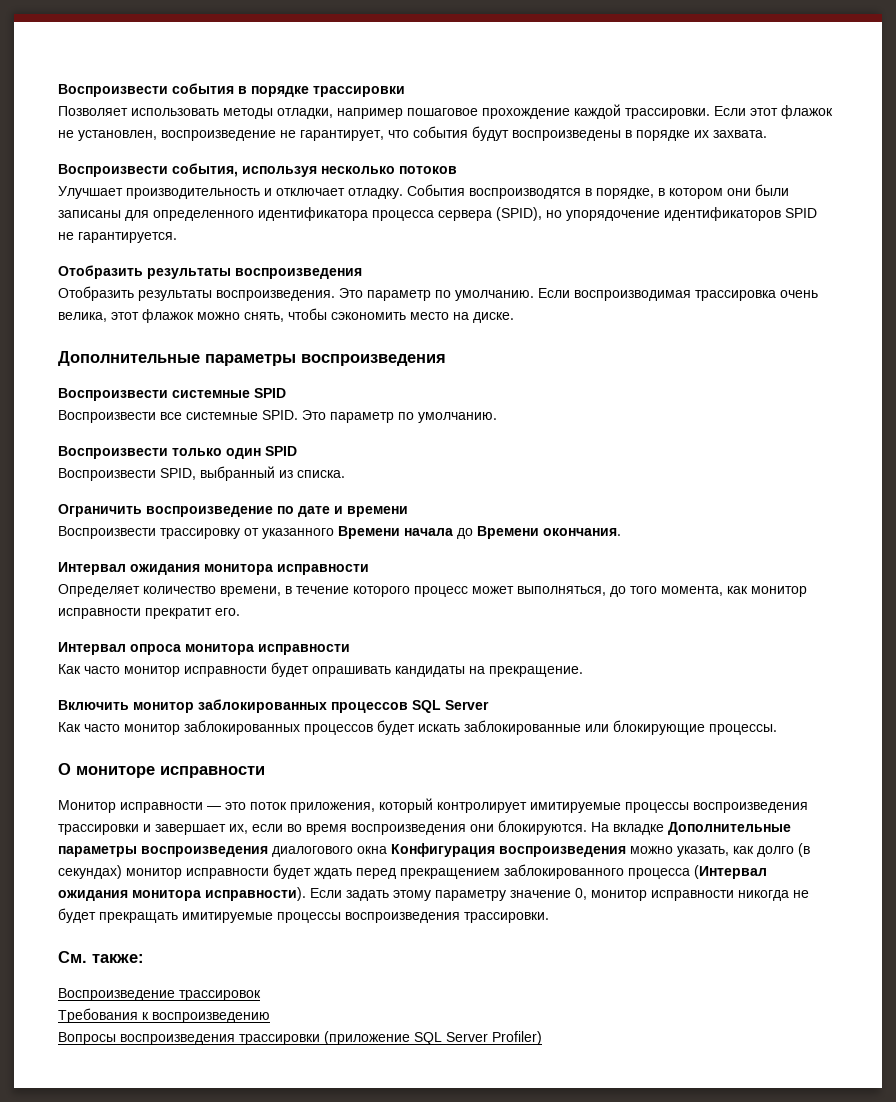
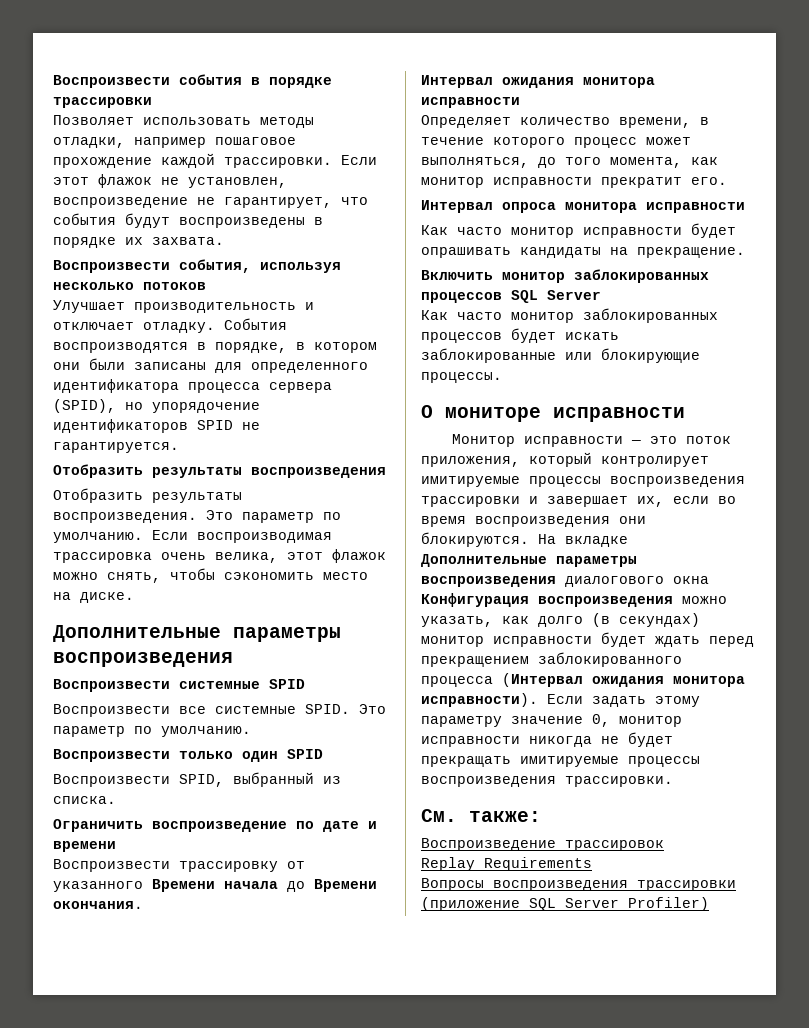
[58,1008,270,1023] Требования к воспроизведению -> [421,857,592,871] Replay Requirements

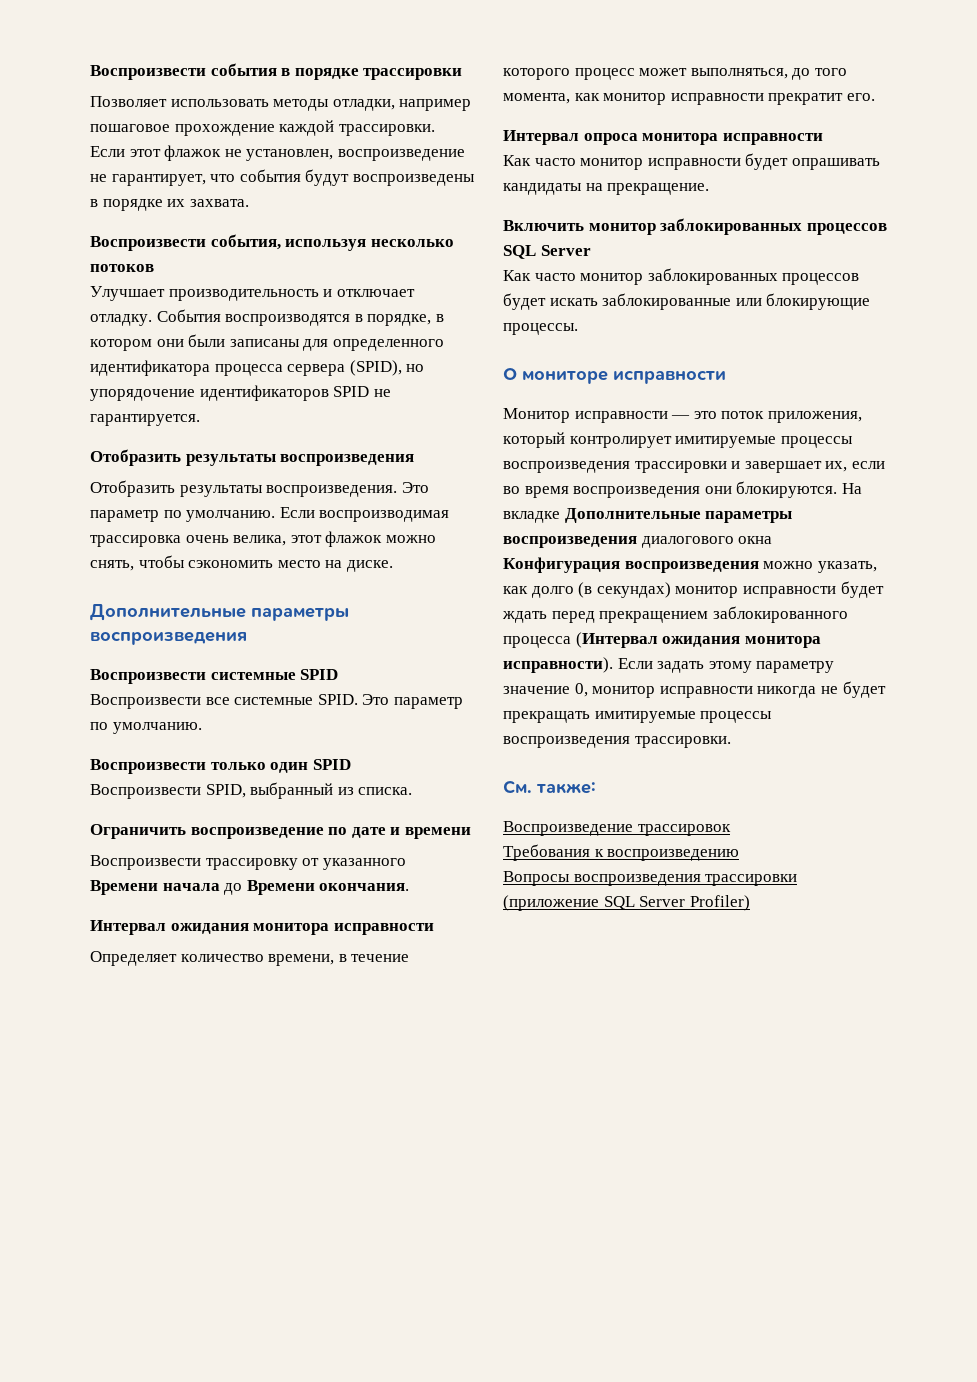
[421,857,592,871] Replay Requirements -> [503,844,740,861] Требования к воспроизведению

